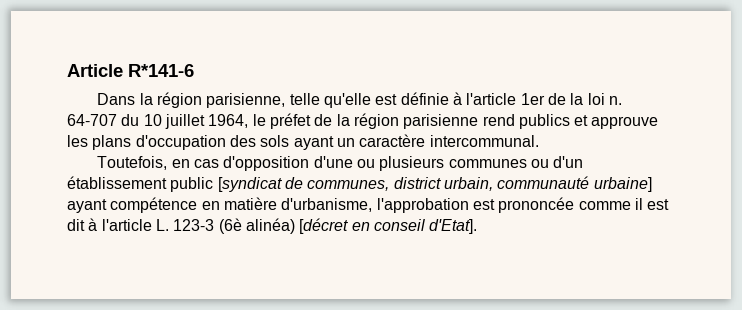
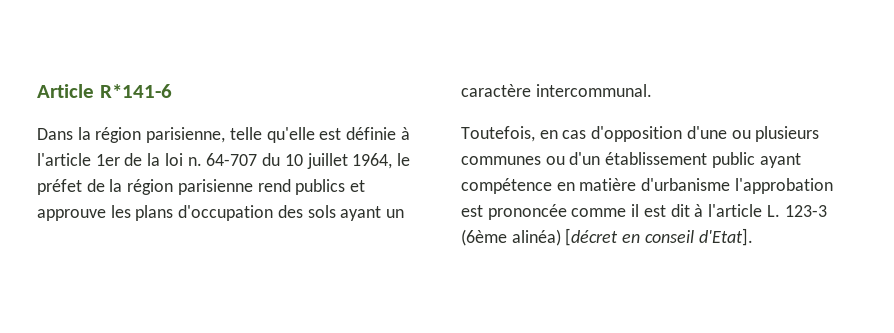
[217,176,652,192] [syndicat de communes, district urbain, communauté urbaine] -> (755, 160) none
[281,198,373,212] d'urbanisme, -> [641,178,731,191] d'urbanisme
[218,218,242,234] (6è -> [461,229,507,246] (6ème

